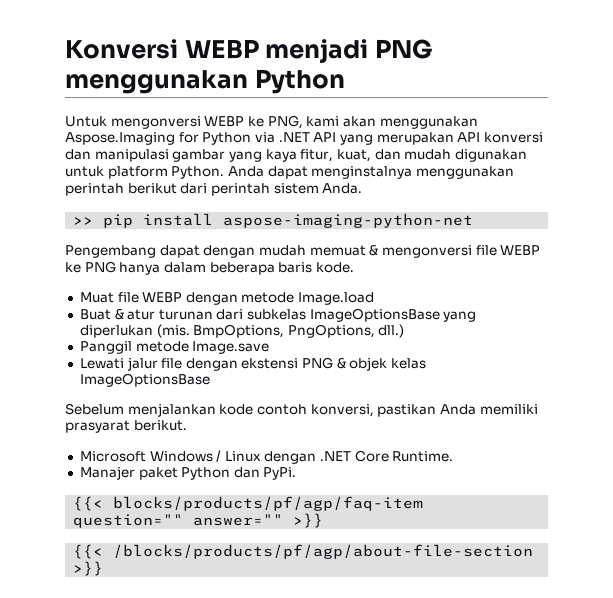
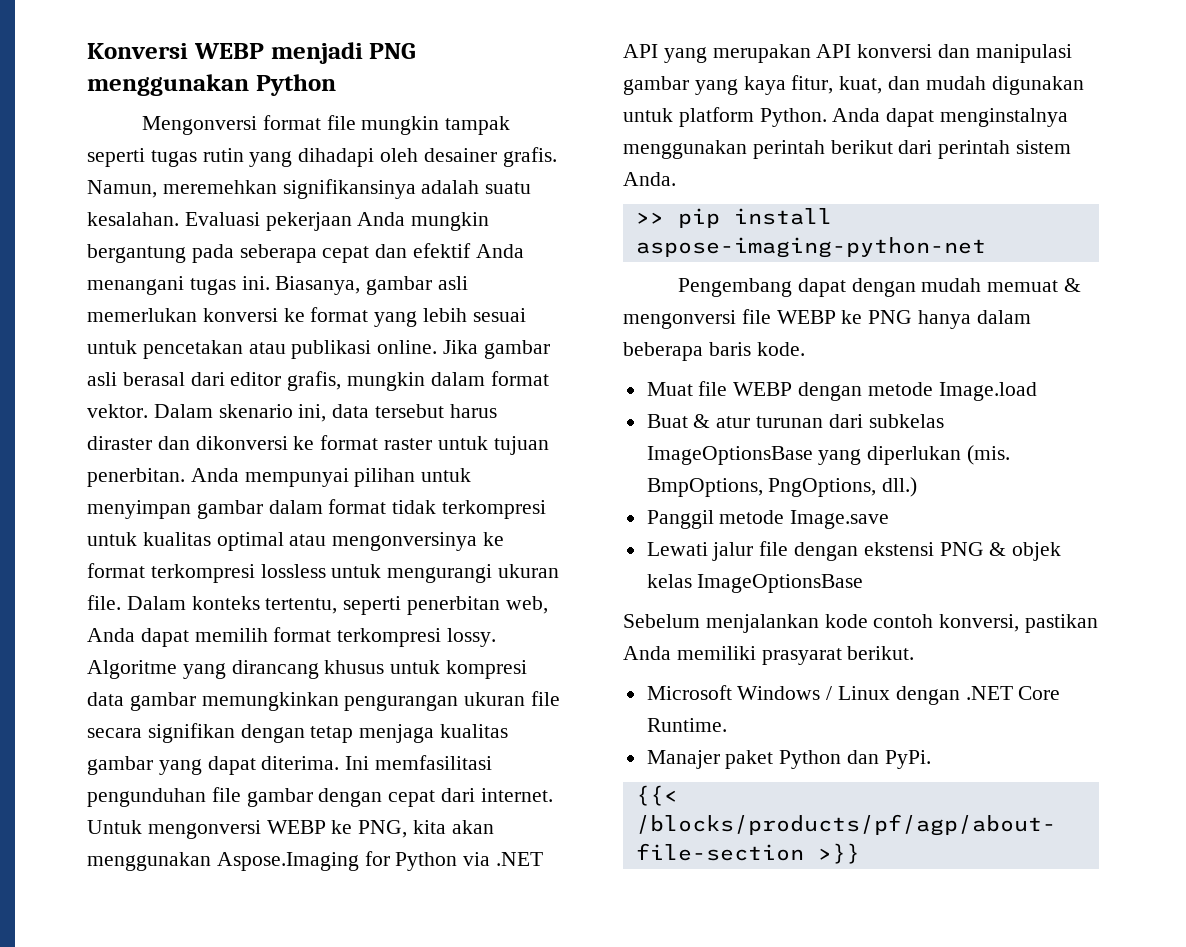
(345, 81) none -> [141,115,511,135] [87,147,557,167] [87,179,532,199] [87,212,490,231] [87,243,524,263] [87,276,469,295] [87,307,526,327] [87,340,550,359] [87,371,549,391] [87,404,497,422] [87,435,549,455] [87,468,472,487] [87,499,547,519] [87,532,505,551] [87,563,560,583] [87,595,548,615] [87,627,497,647] [87,660,528,679] [87,691,561,711] [87,723,509,743] [87,755,493,775] [87,787,553,807] Mengonversi format file mungkin tampak seperti tugas rutin yang dihadapi oleh desainer grafis. Namun, meremehkan signifikansinya adalah suatu kesalahan. Evaluasi pekerjaan Anda mungkin bergantung pada seberapa cepat dan efektif Anda menangani tugas ini. Biasanya, gambar asli memerlukan konversi ke format yang lebih sesuai untuk pencetakan atau publikasi online. Jika gambar asli berasal dari editor grafis, mungkin dalam format vektor. Dalam skenario ini, data tersebut harus diraster dan dikonversi ke format raster untuk tujuan penerbitan. Anda mempunyai pilihan untuk menyimpan gambar dalam format tidak terkompresi untuk kualitas optimal atau mengonversinya ke format terkompresi lossless untuk mengurangi ukuran file. Dalam konteks tertentu, seperti penerbitan web, Anda dapat memilih format terkompresi lossy. Algoritme yang dirancang khusus untuk kompresi data gambar memungkinkan pengurangan ukuran file secara signifikan dengan tetap menjaga kualitas gambar yang dapat diterima. Ini memfasilitasi pengunduhan file gambar dengan cepat dari internet.
[306,116,340,127] kami -> [413,820,447,834] kita
[73,496,424,511] [73,513,324,528] // {{< blocks/products/pf/agp/faq-item question="" answer="" >}} -> (931, 759) none

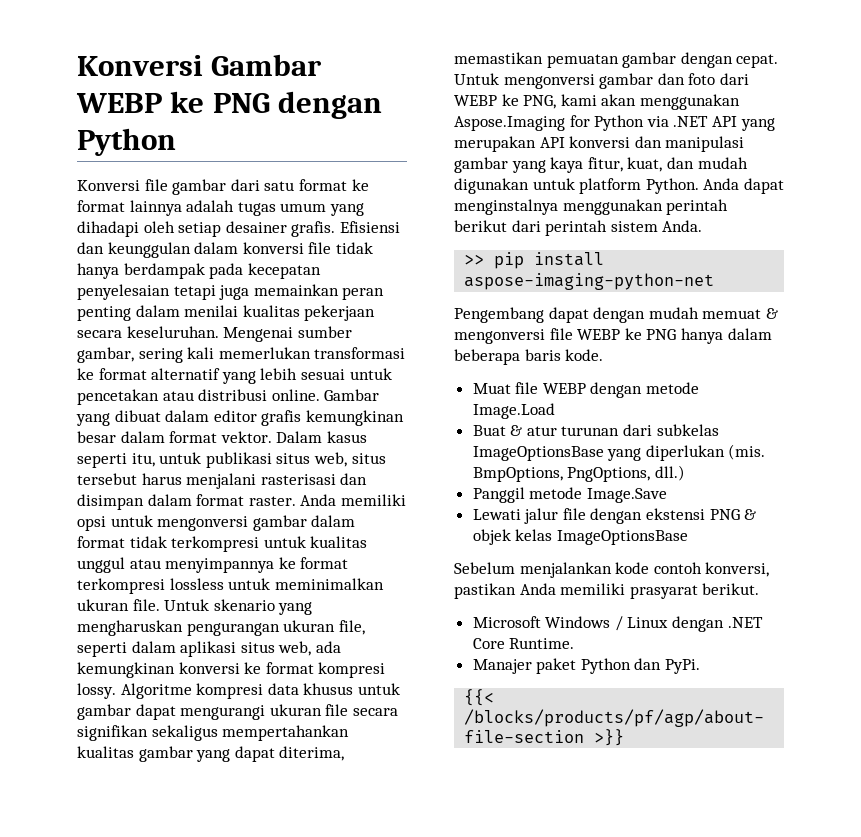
[87,42,417,64] [87,74,336,96] [141,115,511,135] [87,148,244,167] Konversi WEBP menjadi PNG menggunakan Python // Mengonversi format file mungkin tampak seperti tugas rutin -> [77,54,323,76] [76,91,383,119] [77,128,176,156] [77,179,369,195] [77,200,327,216] Konversi Gambar WEBP ke PNG dengan Python // Konversi file gambar dari satu format ke format lainnya adalah tugas umum
(419, 155) none -> [178,222,222,237] setiap
[87,179,532,199] [87,212,490,231] [87,243,524,263] [87,276,469,295] [87,307,369,322] Namun, meremehkan signifikansinya adalah suatu kesalahan. Evaluasi pekerjaan Anda mungkin bergantung pada seberapa cepat dan efektif Anda menangani tugas ini. Biasanya, gambar asli memerlukan konversi ke format -> [339,221,400,233] [77,242,373,258] [77,263,321,279] [77,284,385,300] [77,305,376,321] [77,326,352,342] [77,347,406,363] [77,368,221,380] Efisiensi dan keunggulan dalam konversi file tidak hanya berdampak pada kecepatan penyelesaian tetapi juga memainkan peran penting dalam menilai kualitas pekerjaan secara keseluruhan. Mengenai sumber gambar, sering kali memerlukan transformasi ke format alternatif
[291,340,550,359] [87,371,549,391] [87,404,497,422] [87,435,549,455] [87,468,472,487] [87,500,191,519] publikasi online. Jika gambar asli berasal dari editor grafis, mungkin dalam format vektor. Dalam skenario ini, data tersebut harus diraster dan dikonversi ke format raster untuk tujuan penerbitan. Anda mempunyai pilihan untuk menyimpan -> [198,389,380,401] [76,410,404,426] [77,431,367,443] [77,452,386,468] [77,473,368,489] [77,494,406,510] [77,515,249,531] distribusi online. Gambar yang dibuat dalam editor grafis kemungkinan besar dalam format vektor. Dalam kasus seperti itu, untuk publikasi situs web, situs tersebut harus menjalani rasterisasi dan disimpan dalam format raster. Anda memiliki opsi untuk mengonversi
[216,532,478,551] optimal atau mengonversinya -> [77,557,275,573] unggul atau menyimpannya
[387,564,493,583] mengurangi -> [274,578,384,590] meminimalkan
[126,596,548,615] [87,627,497,647] [87,660,528,679] [87,692,459,711] Dalam konteks tertentu, seperti penerbitan web, Anda dapat memilih format terkompresi lossy. Algoritme yang dirancang khusus untuk kompresi data gambar memungkinkan pengurangan -> [164,599,313,615] [77,620,365,636] [77,641,341,657] [77,662,386,678] [77,683,400,699] [77,704,266,720] Untuk skenario yang mengharuskan pengurangan ukuran file, seperti dalam aplikasi situs web, ada kemungkinan konversi ke format kompresi lossy. Algoritme kompresi data khusus untuk gambar dapat mengurangi
[240,724,435,743] dengan tetap menjaga -> [151,725,350,741] sekaligus mempertahankan
[261,755,493,770] [87,787,553,807] [87,820,261,839] diterima. Ini memfasilitasi pengunduhan file gambar dengan cepat dari internet. Untuk mengonversi -> [279,746,345,761] [454,52,779,68] [454,73,749,89] diterima, memastikan pemuatan gambar dengan cepat. Untuk mengonversi gambar dan foto dari
[413,820,447,834] kita -> [560,94,597,106] kami
[938,382,1037,401] Image.load -> [472,403,555,419] Image.Load
[790,510,890,529] Image.save -> [586,488,667,503] Image.Save

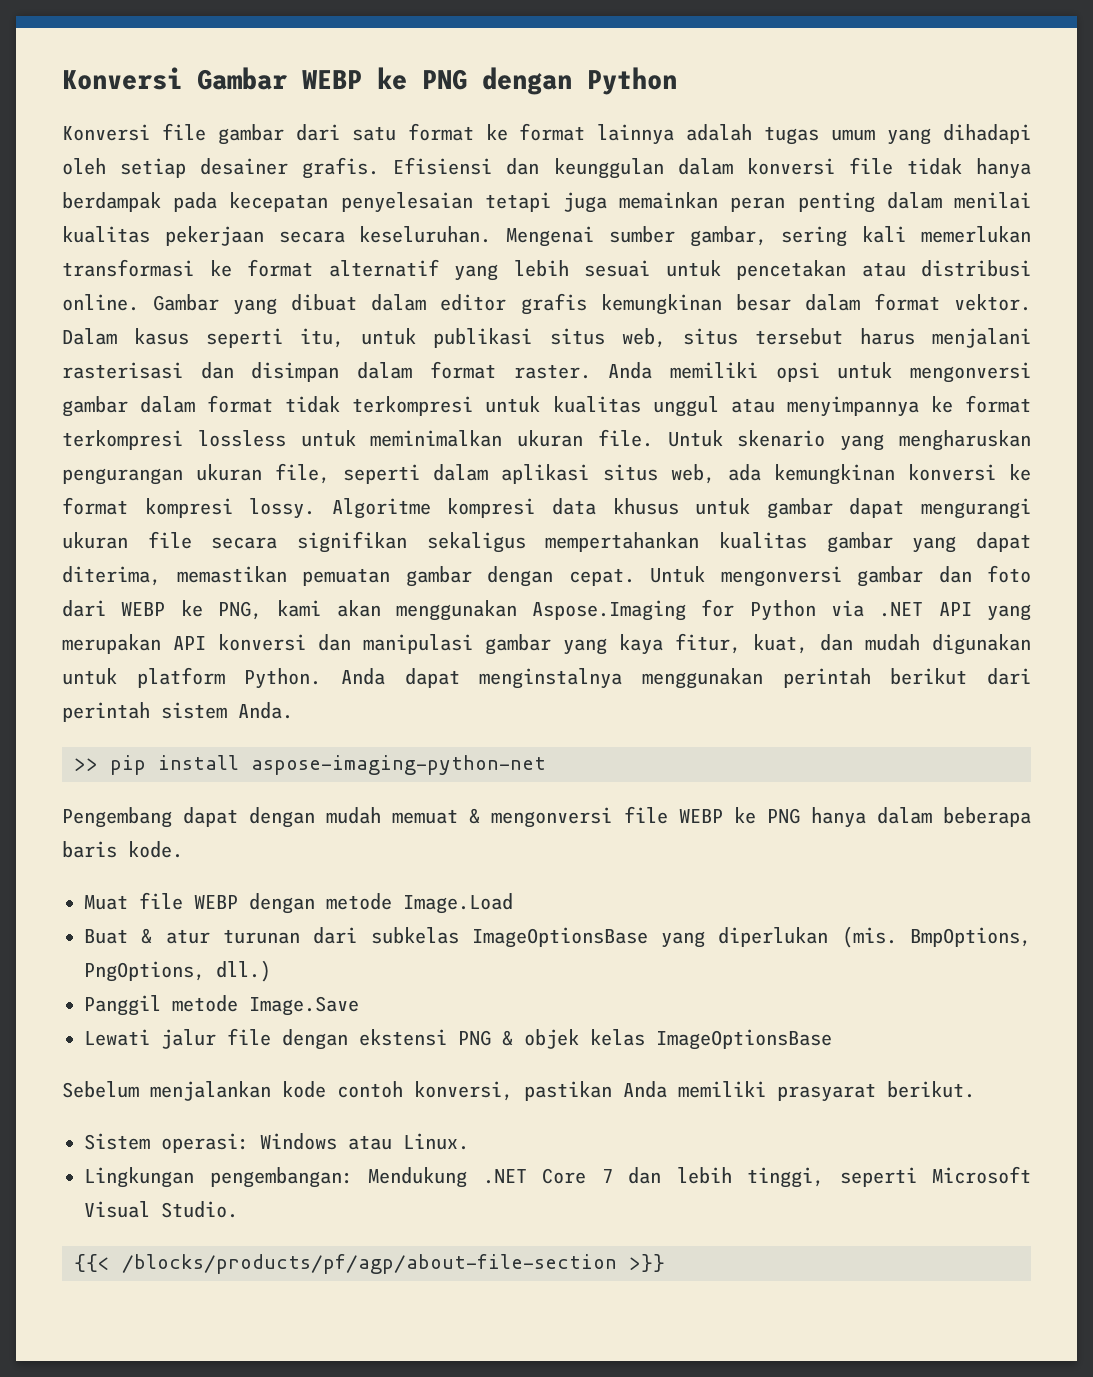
[472,616,763,632] [472,638,575,649] [472,658,701,674] Microsoft Windows / Linux dengan .NET Core Runtime. // Manajer paket Python dan PyPi. -> [84,1133,469,1153] [84,1166,1031,1188] [84,1201,238,1218] Sistem operasi: Windows atau Linux. // Lingkungan pengembangan: Mendukung .NET Core 7 dan lebih tinggi, seperti Microsoft Visual Studio.

